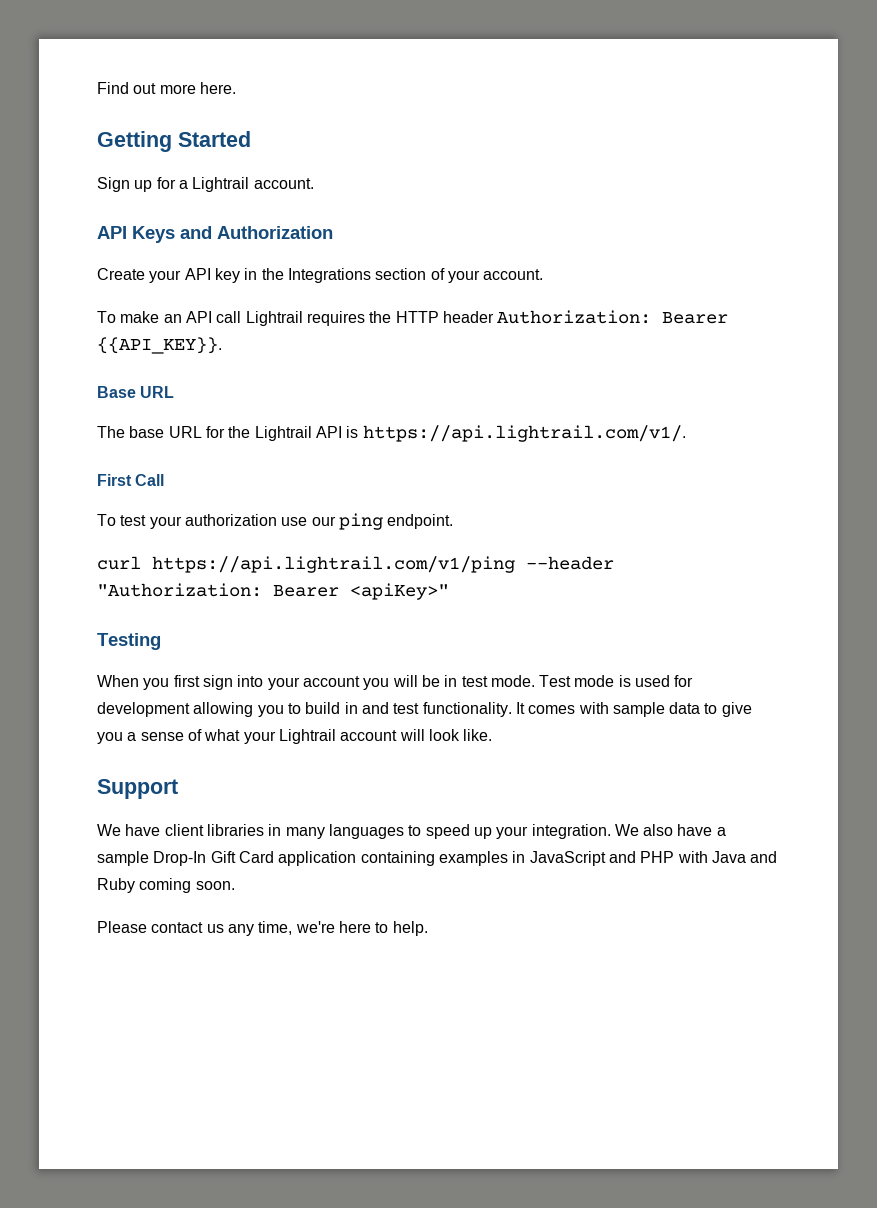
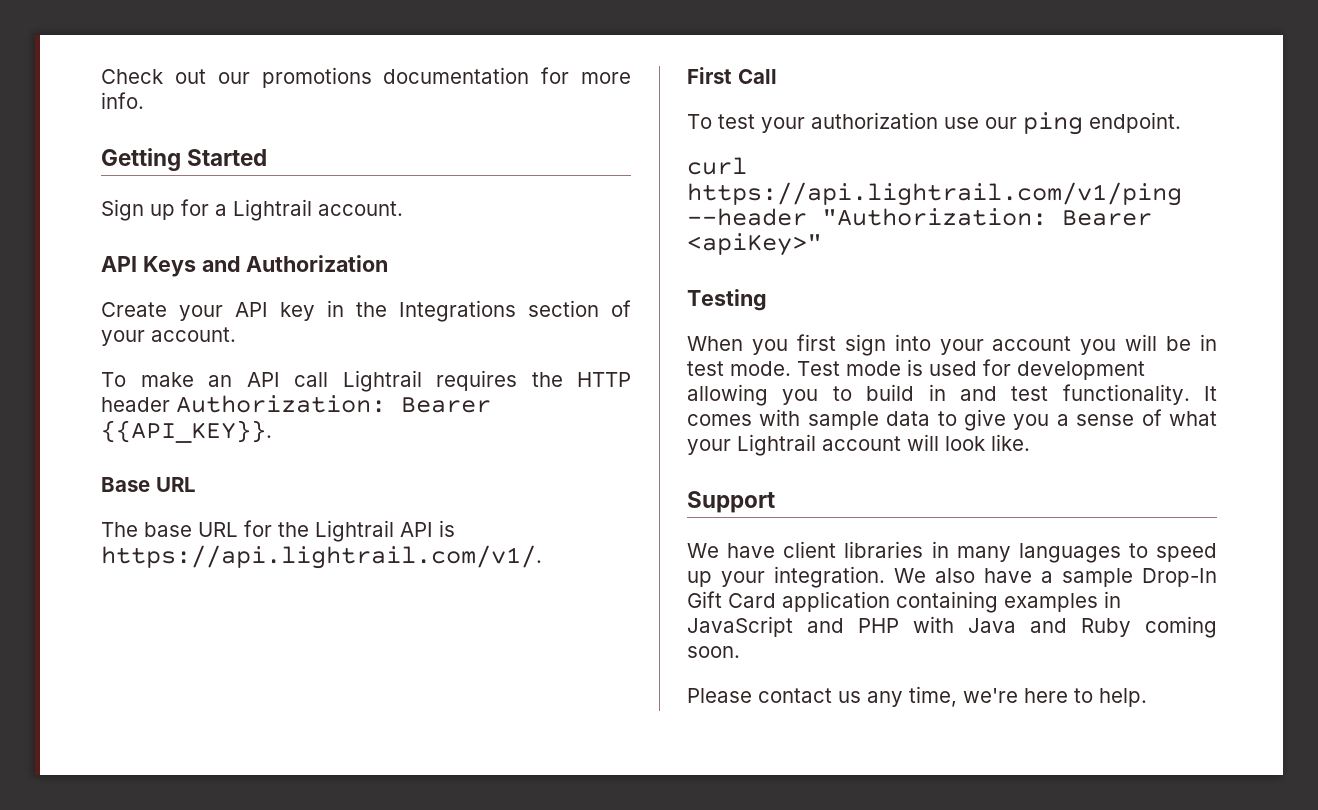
[97,82,236,94] Find out more here. -> [101,67,631,88] [101,92,144,109] Check out our promotions documentation for more info.

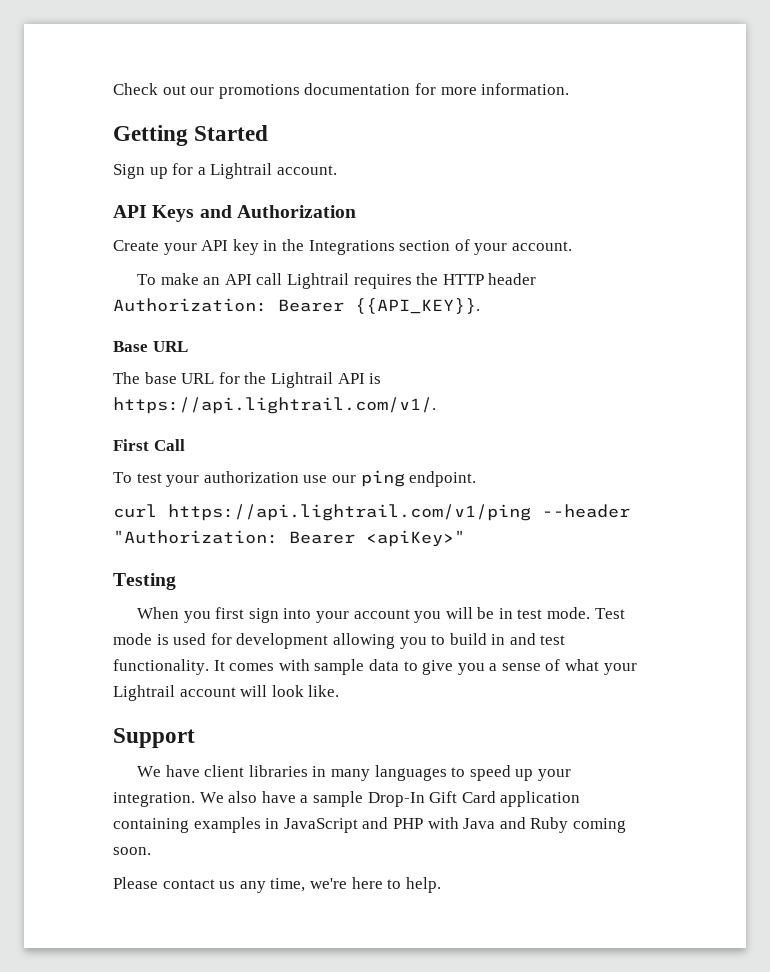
[101,92,144,109] info. -> [481,83,570,95] information.

